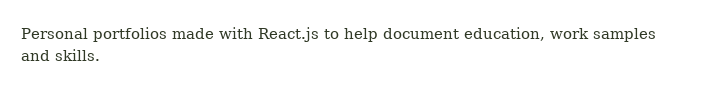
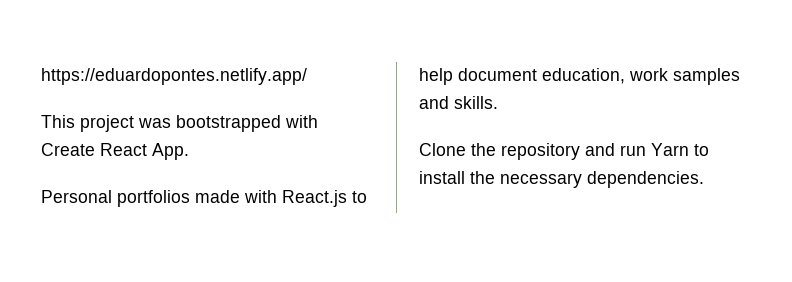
(21, 33) none -> [41,68,307,85] [41,115,318,132] [41,143,189,160] https://eduardopontes.netlify.app/ // This project was bootstrapped with Create React App. //
(100, 55) none -> [419,143,709,160] [419,171,704,188] // Clone the repository and run Yarn to install the necessary dependencies.

